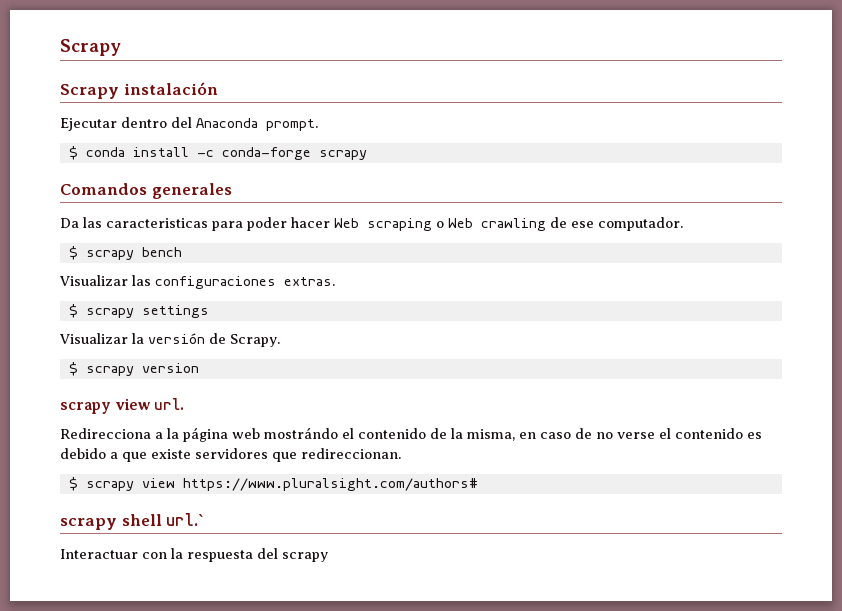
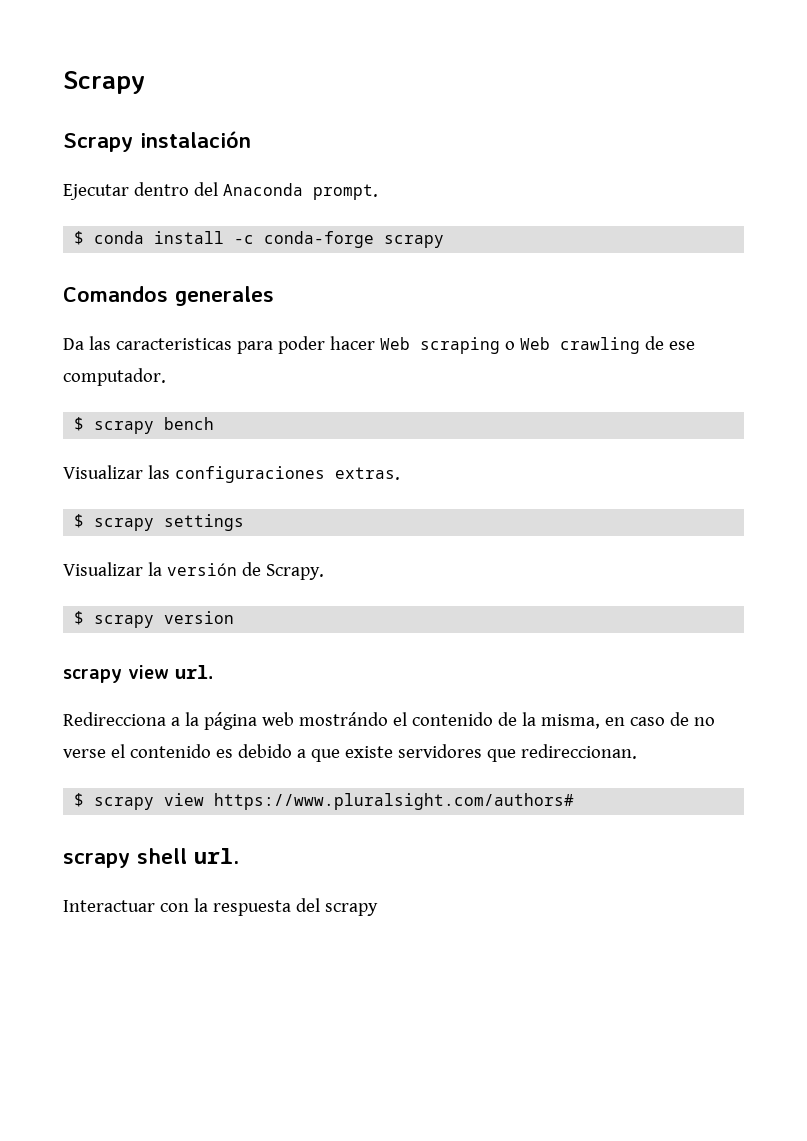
[166,513,205,526] url.` -> [194,848,239,864] url.

